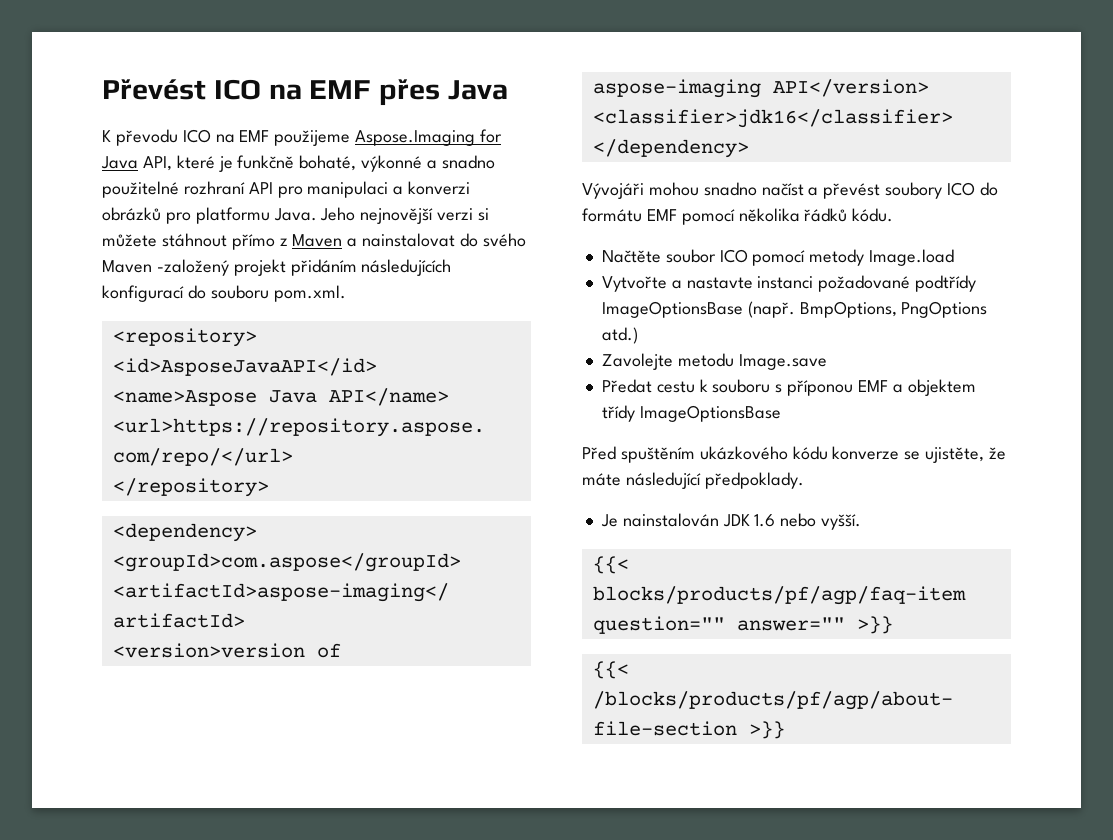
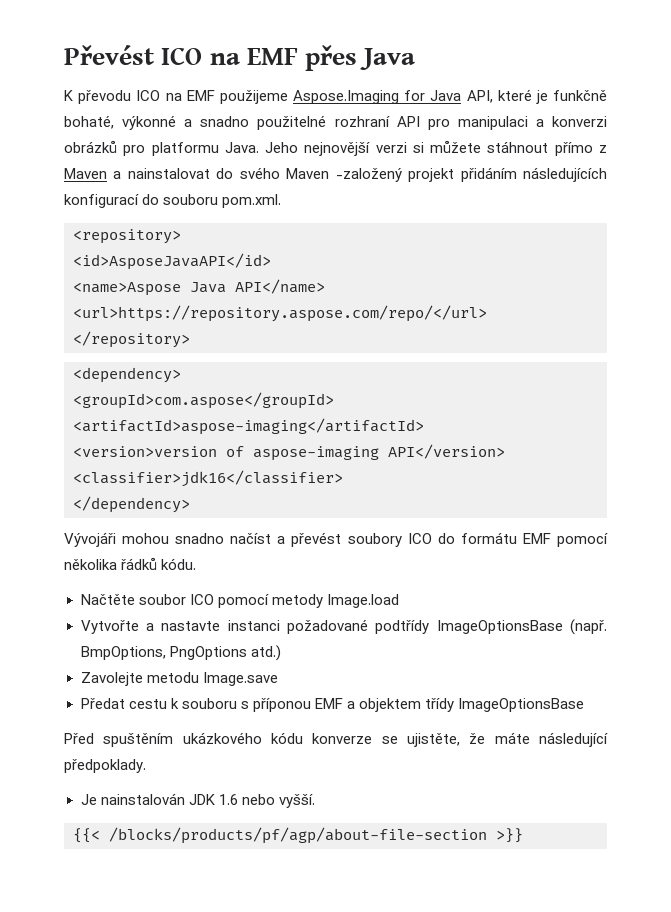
[592,556,629,574] [592,586,966,605] [592,616,893,634] // {{< blocks/products/pf/agp/faq-item question="" answer="" >}} -> (315, 801) none

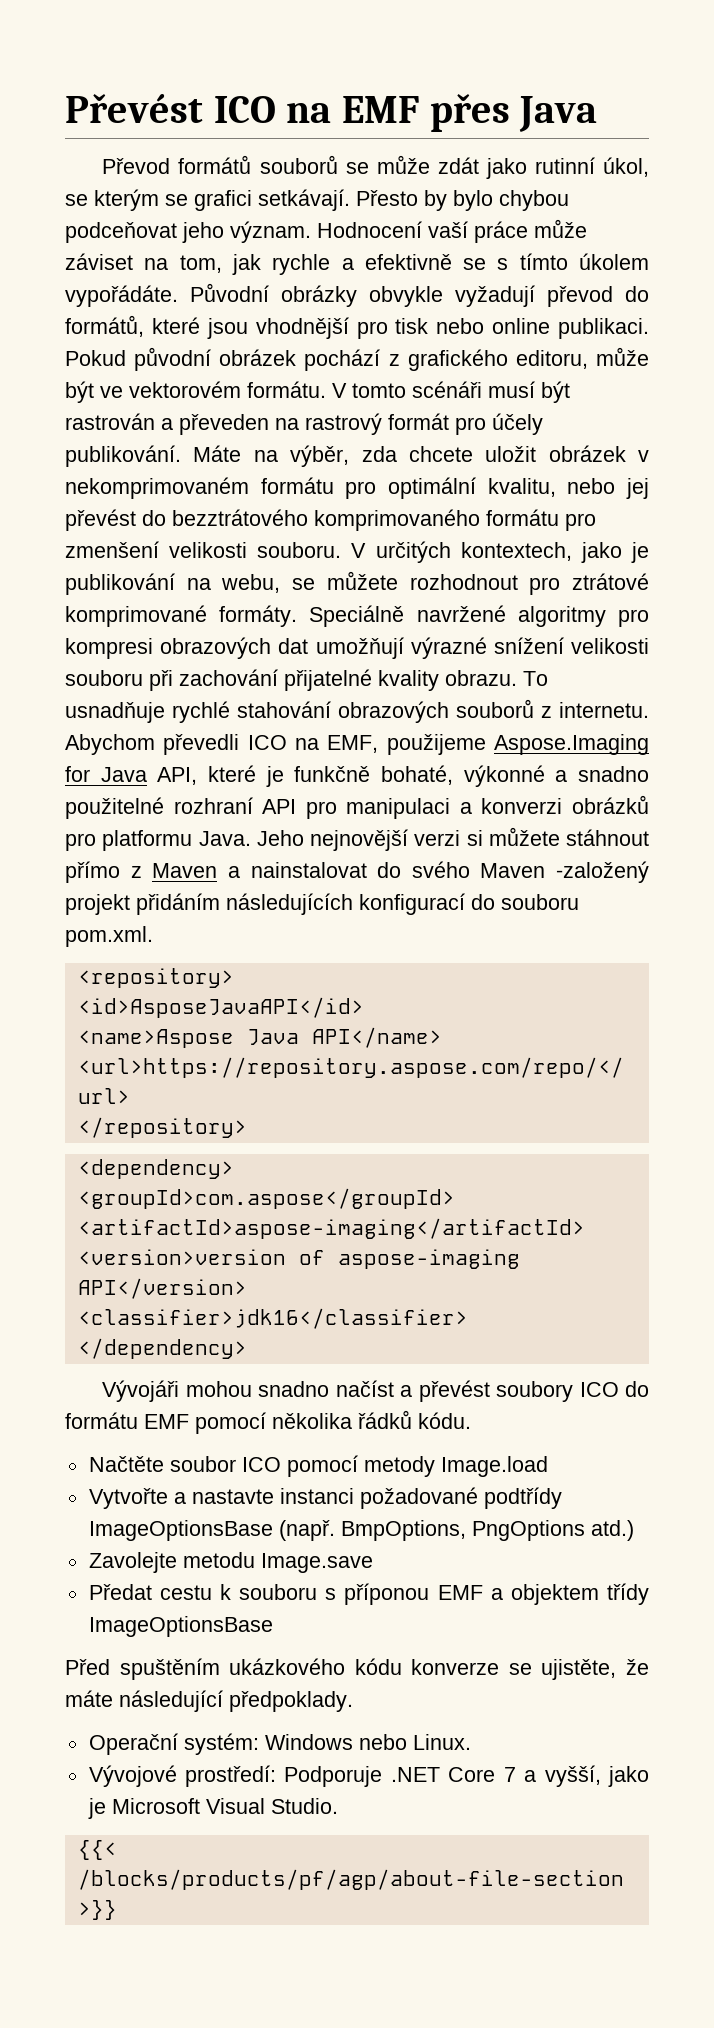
[64,90,215,104] K převodu ICO na EMF -> [102,155,649,179] [65,189,569,211] [65,219,587,243] [65,253,650,275] [65,283,649,307] [65,315,649,339] [65,347,649,371] [65,381,570,403] [65,413,543,435] [65,445,649,467] [65,477,649,499] [65,509,596,531] [65,541,649,563] [65,571,649,595] [65,605,649,627] [65,637,649,659] [65,669,548,691] [65,699,649,723] [65,734,379,755] Převod formátů souborů se může zdát jako rutinní úkol, se kterým se grafici setkávají. Přesto by bylo chybou podceňovat jeho význam. Hodnocení vaší práce může záviset na tom, jak rychle a efektivně se s tímto úkolem vypořádáte. Původní obrázky obvykle vyžadují převod do formátů, které jsou vhodnější pro tisk nebo online publikaci. Pokud původní obrázek pochází z grafického editoru, může být ve vektorovém formátu. V tomto scénáři musí být rastrován a převeden na rastrový formát pro účely publikování. Máte na výběr, zda chcete uložit obrázek v nekomprimovaném formátu pro optimální kvalitu, nebo jej převést do bezztrátového komprimovaného formátu pro zmenšení velikosti souboru. V určitých kontextech, jako je publikování na webu, se můžete rozhodnout pro ztrátové komprimované formáty. Speciálně navržené algoritmy pro kompresi obrazových dat umožňují výrazné snížení velikosti souboru při zachování přijatelné kvality obrazu. To usnadňuje rychlé stahování obrazových souborů z internetu. Abychom převedli ICO na EMF,
[80,793,315,808] Je nainstalován JDK 1.6 nebo vyšší. -> [88,1733,471,1755] [88,1765,649,1787] [87,1798,338,1819] Operační systém: Windows nebo Linux. // Vývojové prostředí: Podporuje .NET Core 7 a vyšší, jako je Microsoft Visual Studio.

